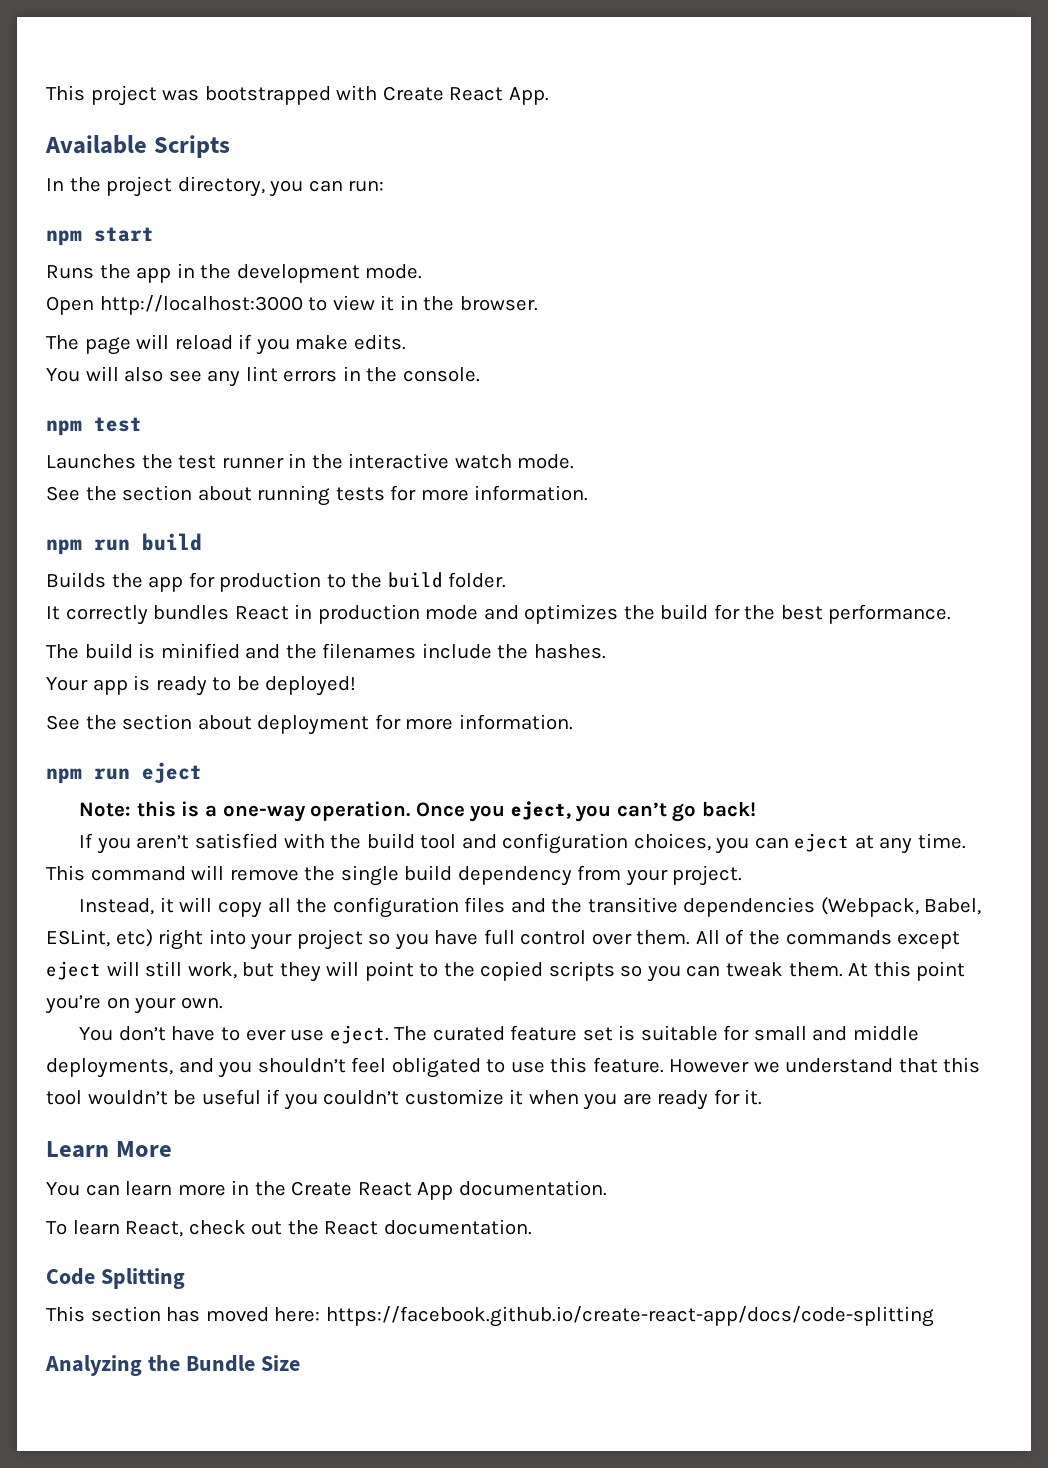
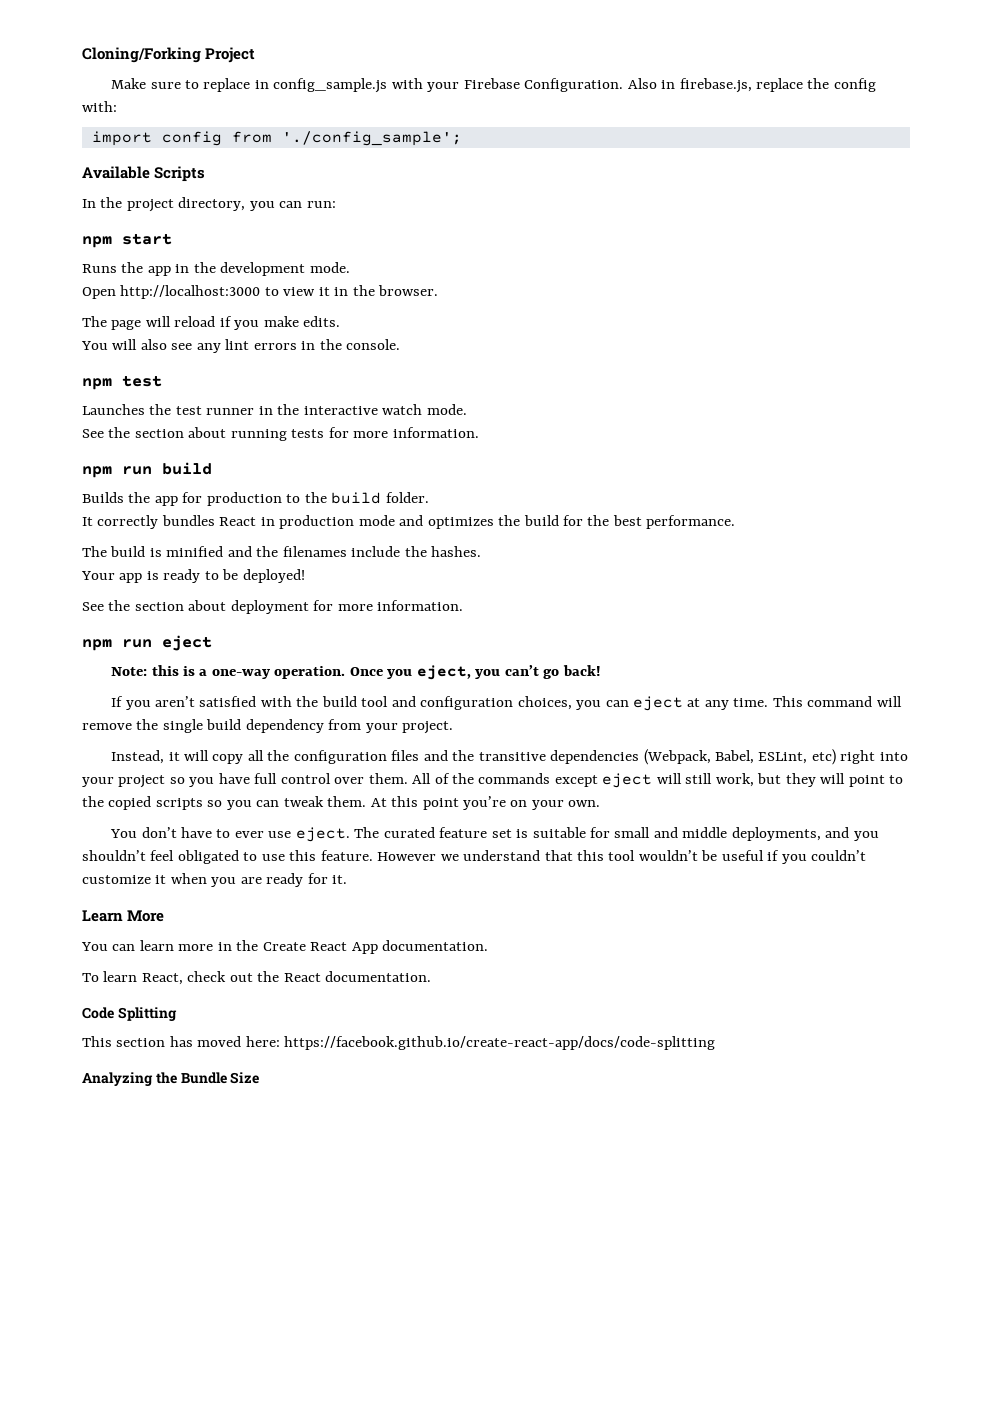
[46,85,549,106] This project was bootstrapped with Create React App. -> [82,47,256,63] [111,78,876,93] [82,101,117,112] [91,131,462,146] Cloning/Forking Project // Make sure to replace in config_sample.js with your Firebase Configuration. Also in firebase.js, replace the config with: // import config from './config_sample';

